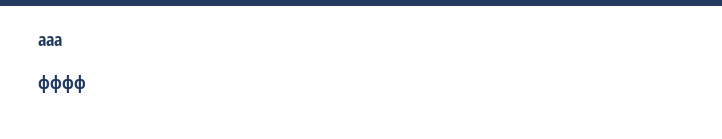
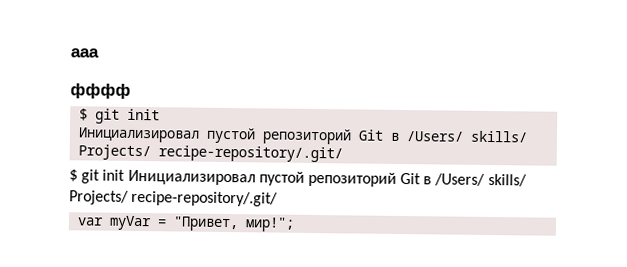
(86, 84) none -> [79,108,161,124] [78,127,529,145] [78,144,344,163] [69,169,527,187] [69,190,279,207] [77,215,296,232] // $ git init // Инициализировал пустой репозиторий Git в /Users/ skills/ Projects/ recipe-repository/.git/ // $ git init Инициализировал пустой репозиторий Git в /Users/ skills/ Projects/ recipe-repository/.git/ // var myVar = "Привет, мир!";

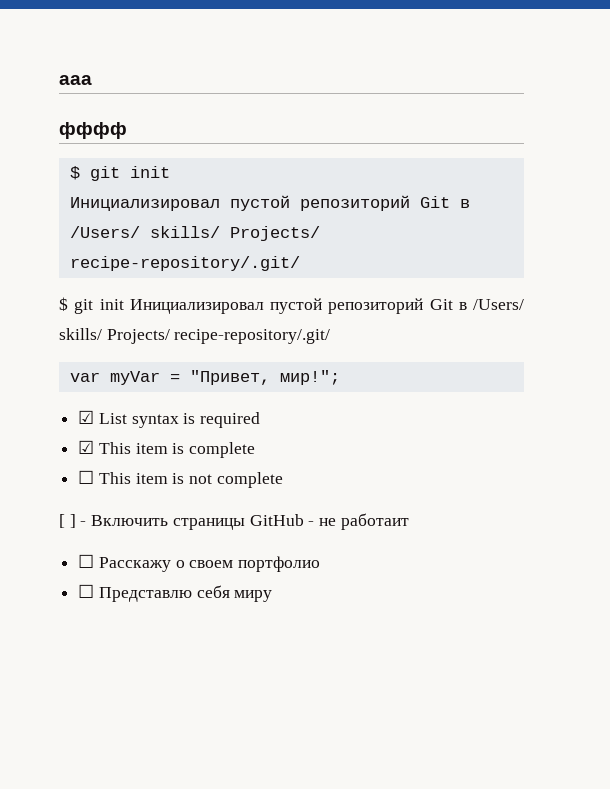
(296, 224) none -> [78,410,261,428] [78,440,256,458] [78,470,283,488] [59,513,409,530] [78,554,321,572] [78,584,273,602] // ☑ List syntax is required // ☑ This item is complete // ☐ This item is not complete // [ ] - Включить страницы GitHub - не работаит // ☐ Расскажу о своем портфолио // ☐ Представлю себя миру

